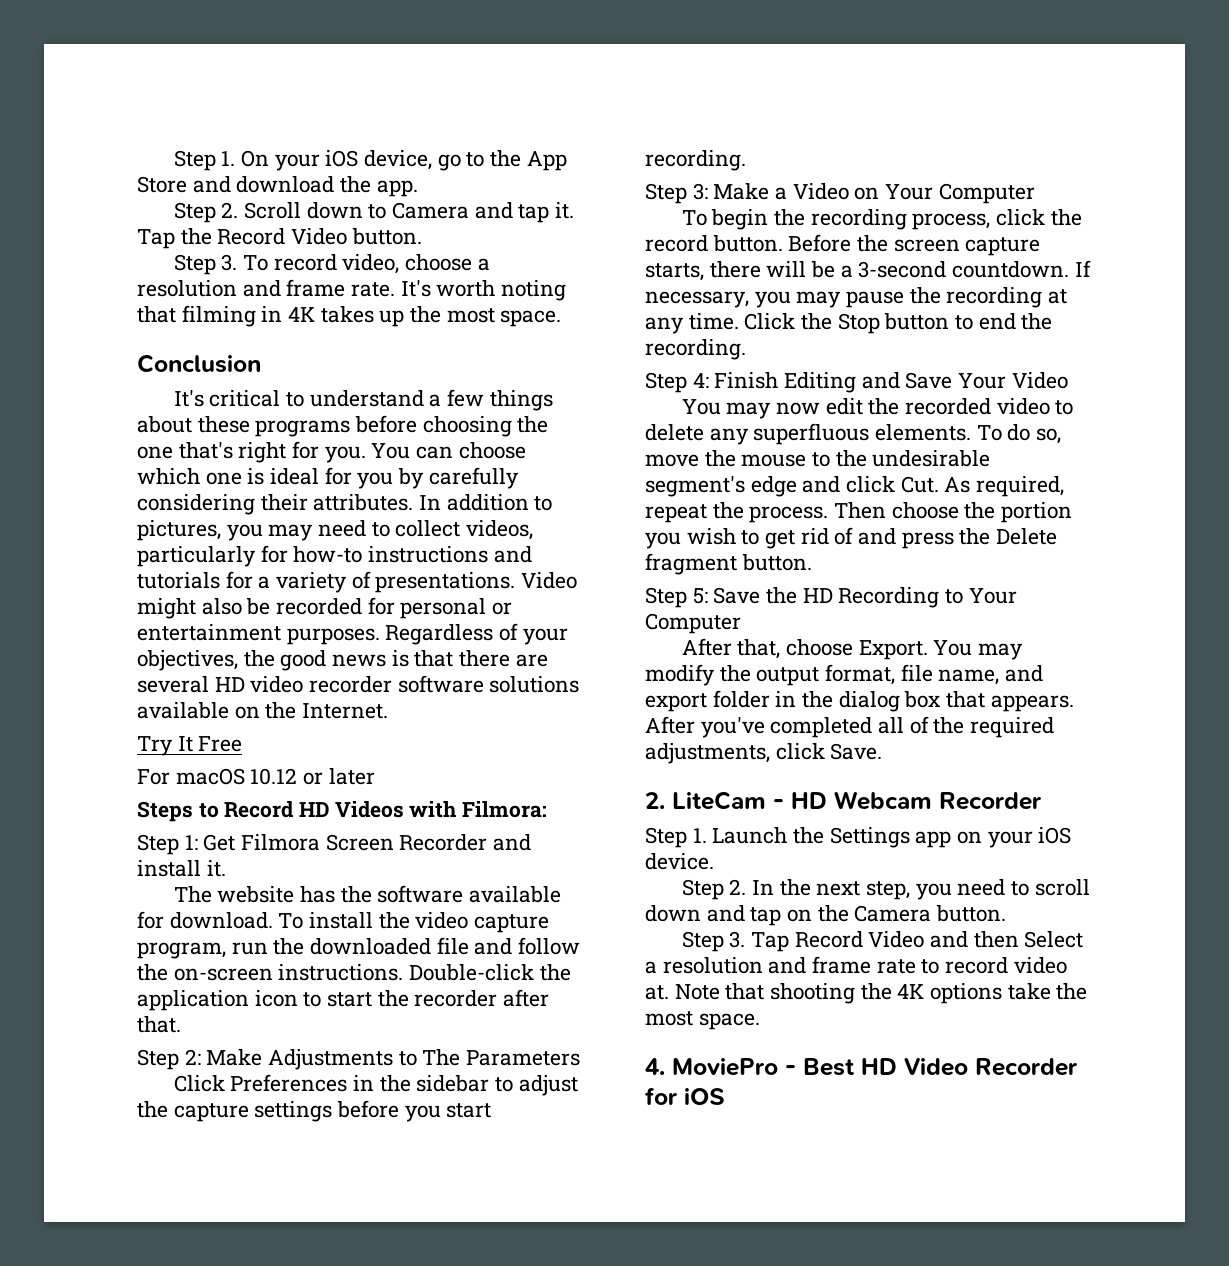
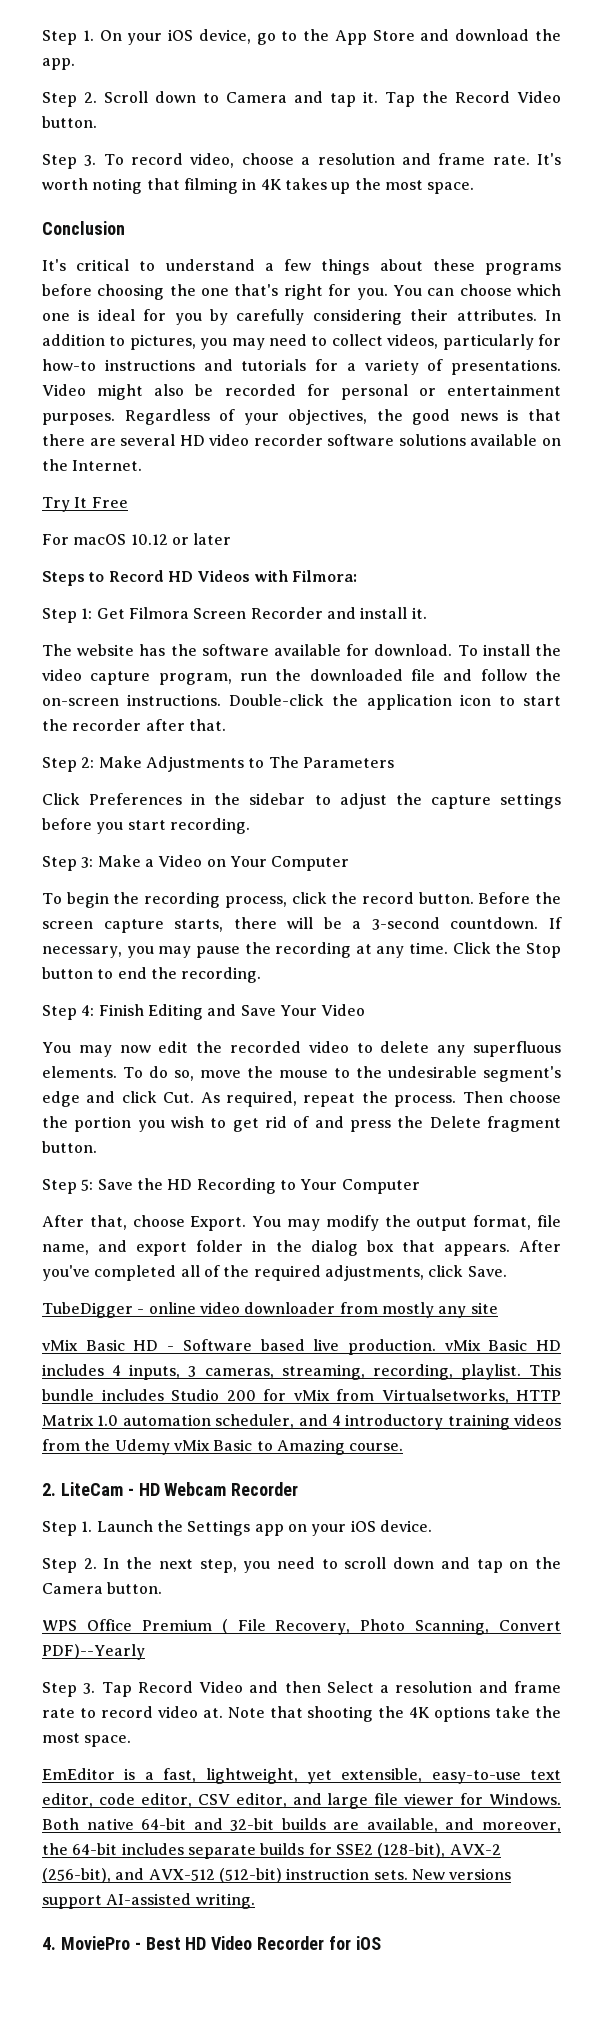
(883, 751) none -> [42,1302,498,1318] [42,1339,561,1355] [42,1364,561,1380] [42,1389,561,1404] [42,1414,561,1430] [42,1439,404,1455] // TubeDigger - online video downloader from mostly any site // vMix Basic HD - Software based live production. vMix Basic HD includes 4 inputs, 3 cameras, streaming, recording, playlist. This bundle includes Studio 200 for vMix from Virtualsetworks, HTTP Matrix 1.0 automation scheduler, and 4 introductory training videos from the Udemy vMix Basic to Amazing course.
(1007, 913) none -> [42,1619,561,1635] [42,1644,145,1660] // WPS Office Premium ( File Recovery, Photo Scanning, Convert PDF)--Yearly
(760, 1021) none -> [42,1768,561,1784] [42,1793,561,1809] [42,1818,561,1833] [42,1843,501,1859] [42,1868,512,1883] [42,1893,255,1909] // EmEditor is a fast, lightweight, yet extensible, easy-to-use text editor, code editor, CSV editor, and large file viewer for Windows. Both native 64-bit and 32-bit builds are available, and moreover, the 64-bit includes separate builds for SSE2 (128-bit), AVX-2 (256-bit), and AVX-512 (512-bit) instruction sets. New versions support AI-assisted writing.

